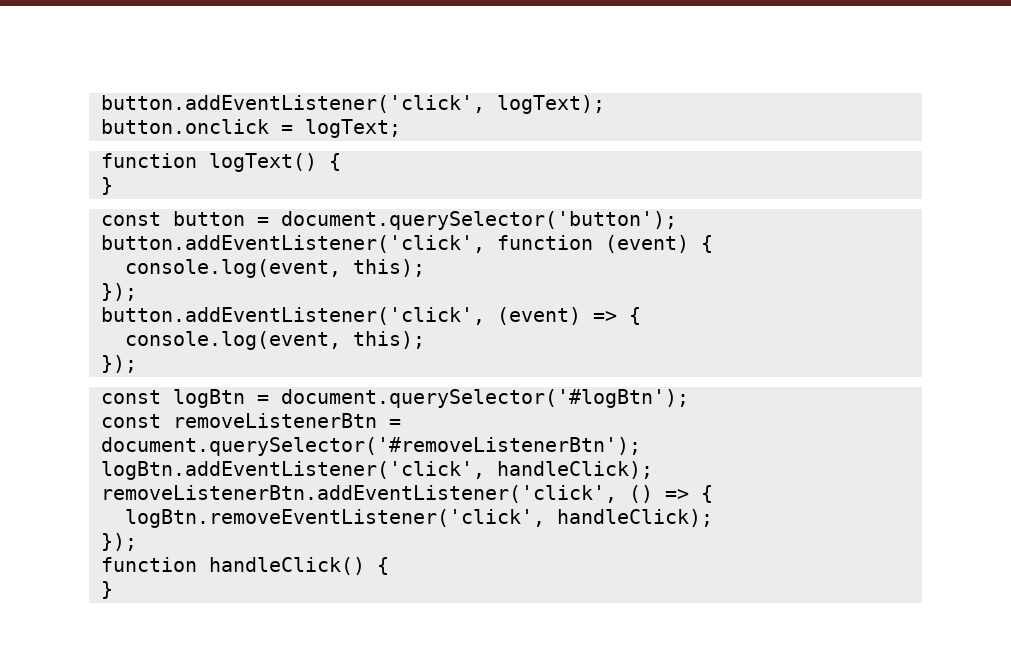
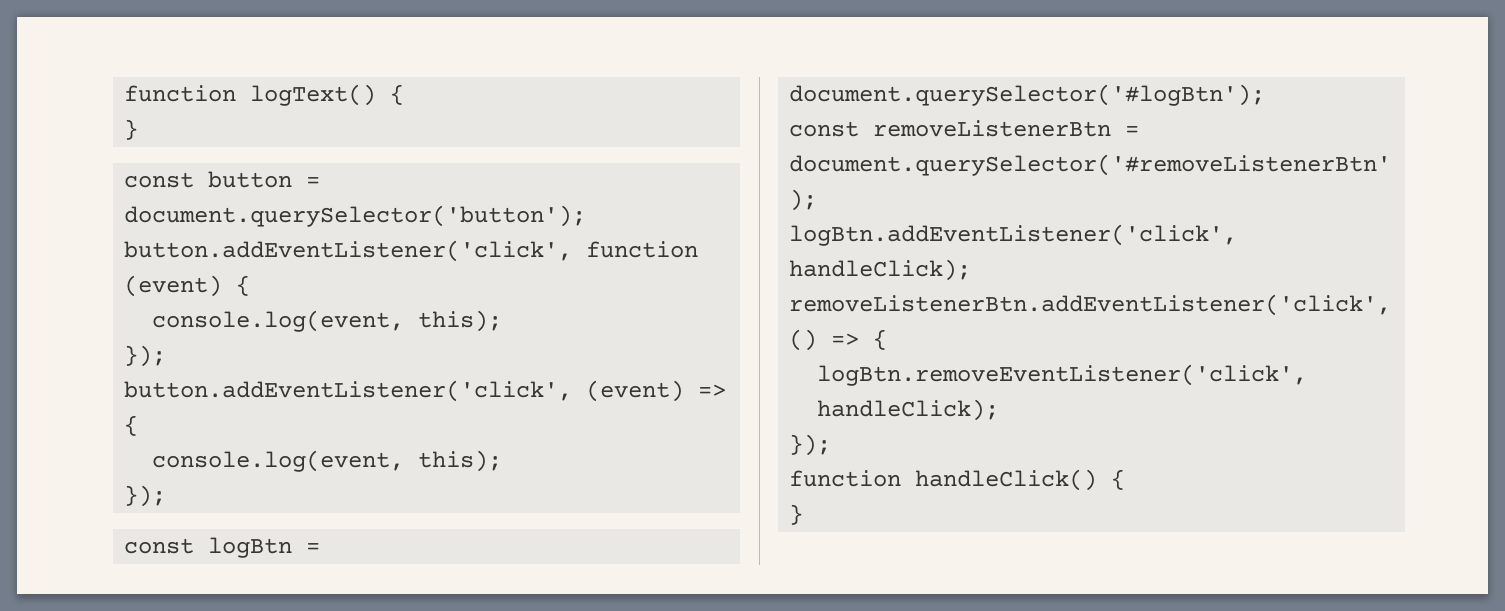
[101,95,606,114] [101,119,402,138] button.addEventListener('click', logText); // button.onclick = logText; // -> (124, 93) none

